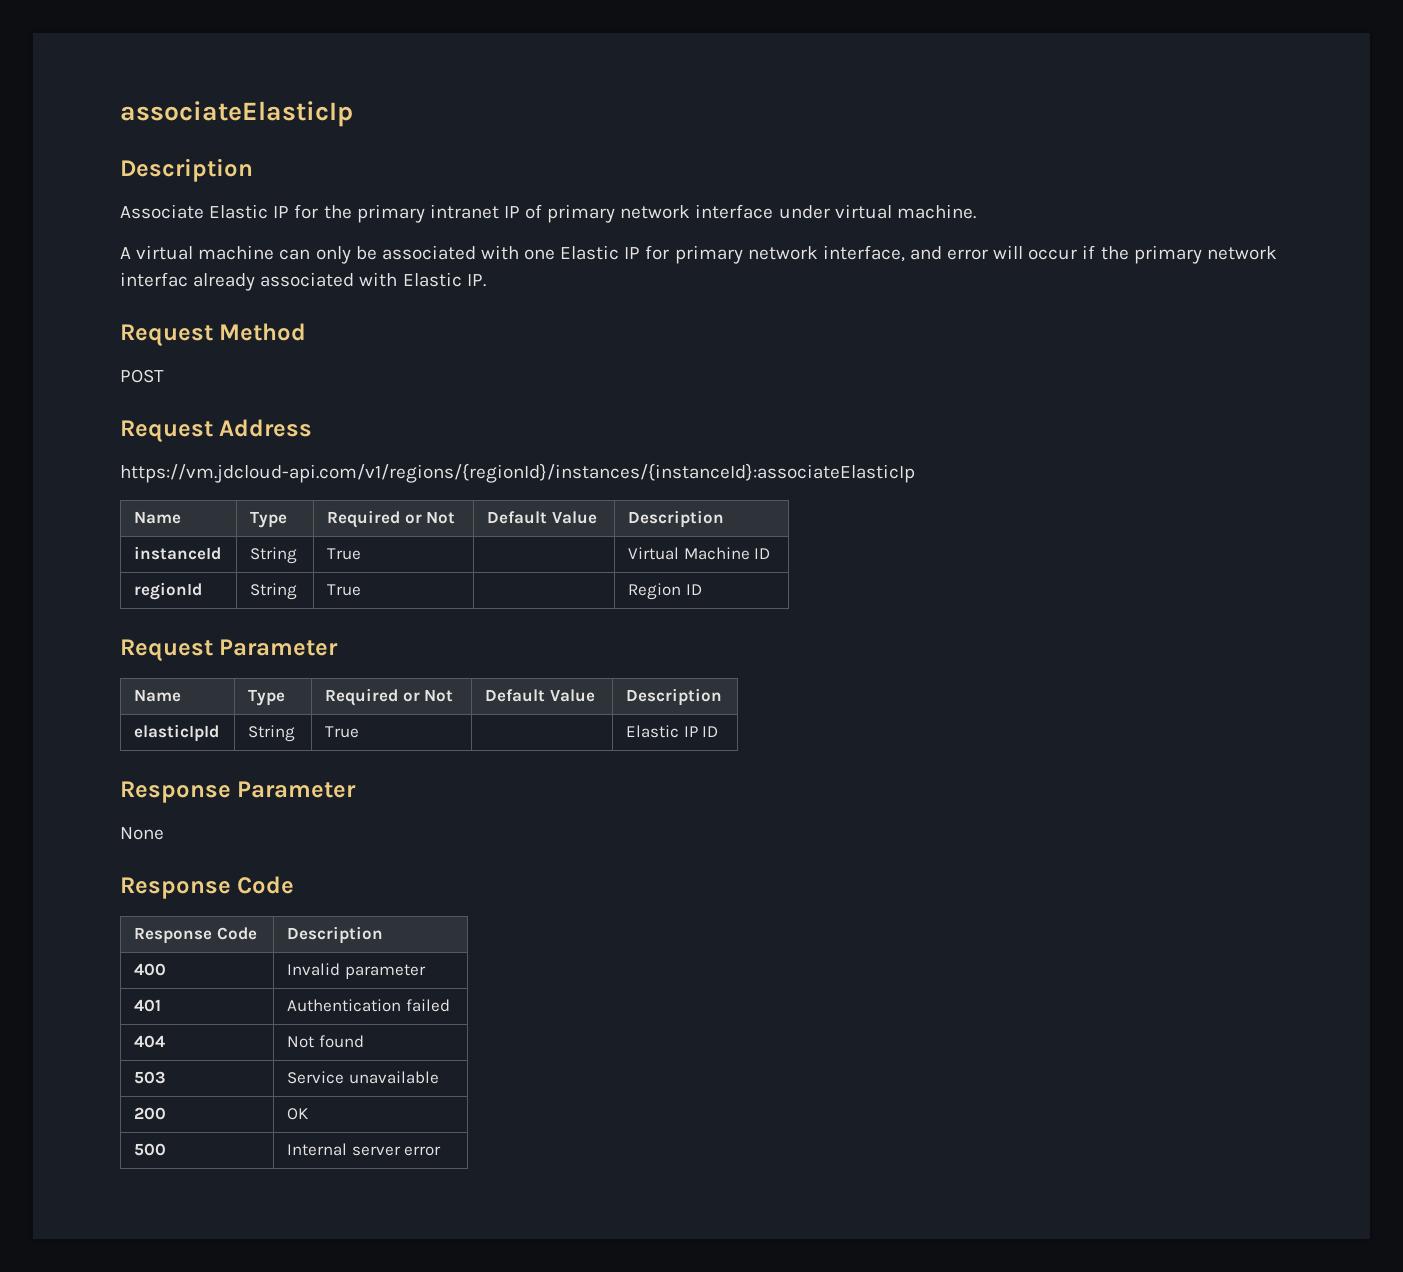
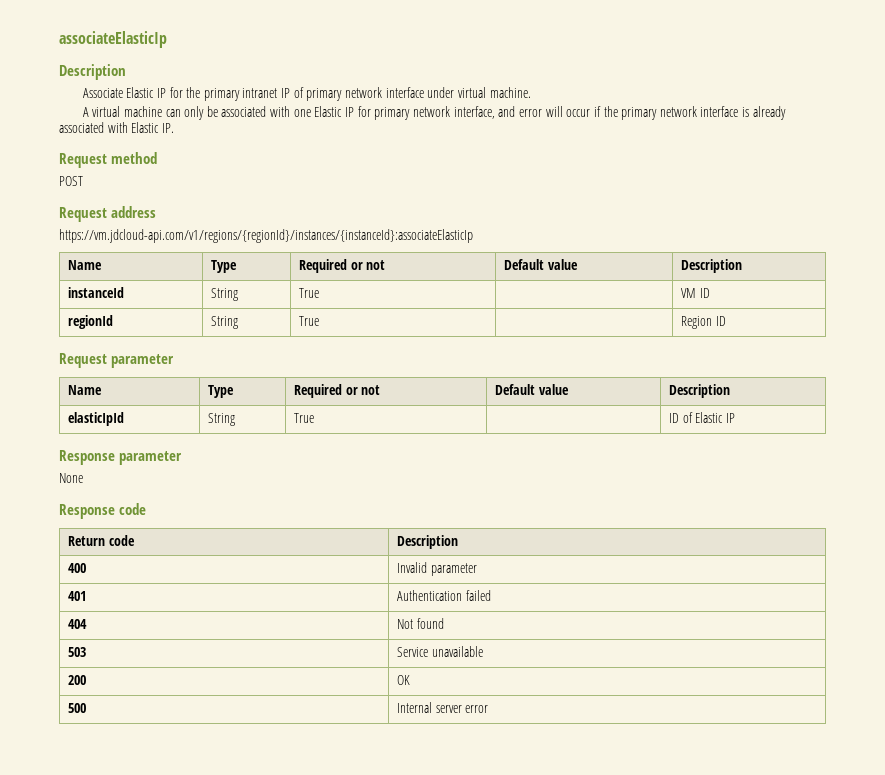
[120,272,188,287] interfac -> [700,106,750,117] interface is
[219,323,307,341] Method -> [111,152,158,164] method
[219,419,313,437] Address -> [111,206,157,218] address
[426,511,456,524] [487,511,597,524] Not | Default Value -> [366,260,386,270] [503,259,578,270] not | Default value
[628,547,750,560] Virtual Machine -> [680,288,696,298] VM
[219,639,339,656] [134,689,182,702] [248,689,286,706] [325,688,454,706] [485,689,595,702] Parameter // Name | Type | Required or Not | Default Value -> [111,354,175,368] [67,385,102,395] [207,385,234,398] [293,384,381,398] [494,384,569,395] parameter // Name | Type | Required or not | Default value
[626,725,719,738] [120,781,357,803] Elastic IP ID // Response Parameter -> [668,412,735,423] [59,450,183,465] ID of Elastic IP // Response parameter
[237,876,295,894] [134,927,257,944] Code // Response Code -> [119,503,147,515] [67,535,135,546] code // Return code

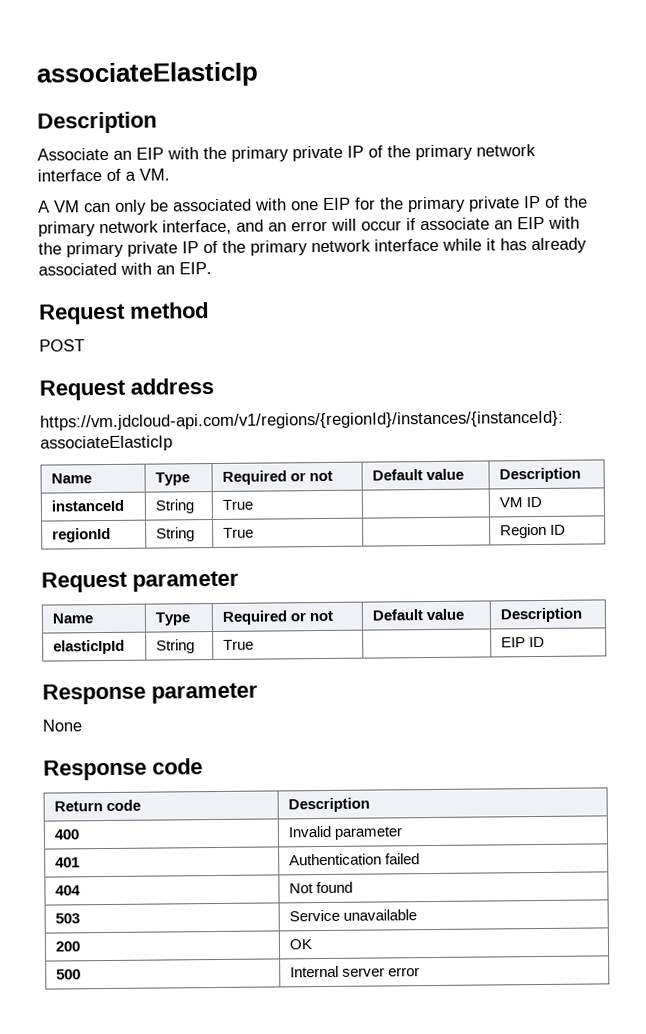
[126,87,531,101] Elastic IP for the primary intranet IP of primary network interface under virtual machine. -> [113,144,536,162] [37,168,170,182] an EIP with the primary private IP of the primary network interface of a VM.
[92,106,162,117] virtual machine -> [54,200,80,213] VM
[314,106,371,117] Elastic IP for -> [323,195,588,213] EIP for the primary private IP of the
(516, 111) none -> [268,222,287,232] an
[603,106,750,120] the primary network interface is -> [420,216,580,231] [38,238,527,258] associate an EIP with the primary private IP of the primary network interface while it has
[131,122,174,133] Elastic IP. -> [156,262,212,275] an EIP.
[668,412,735,423] ID of Elastic IP -> [500,636,545,648] EIP ID

